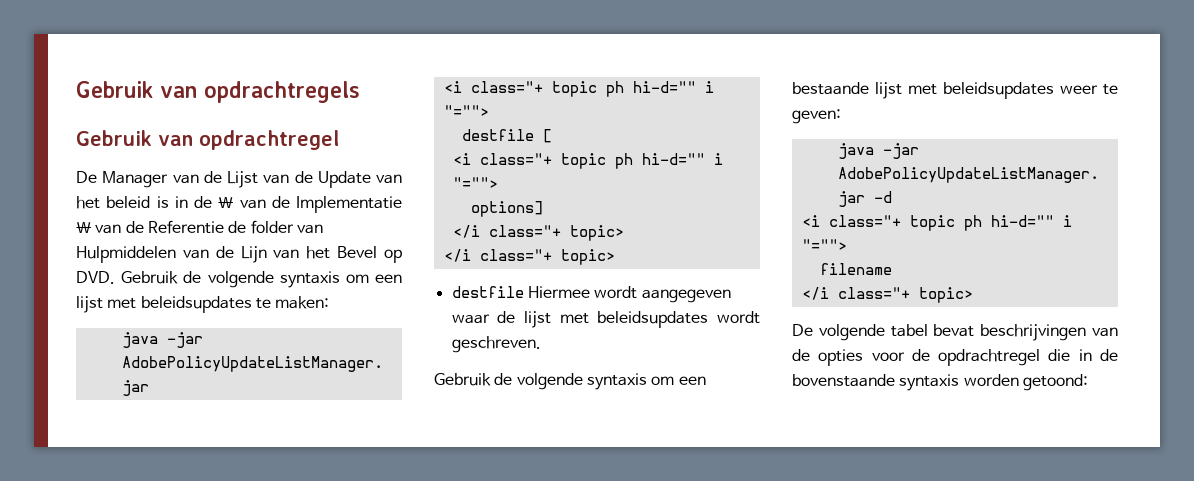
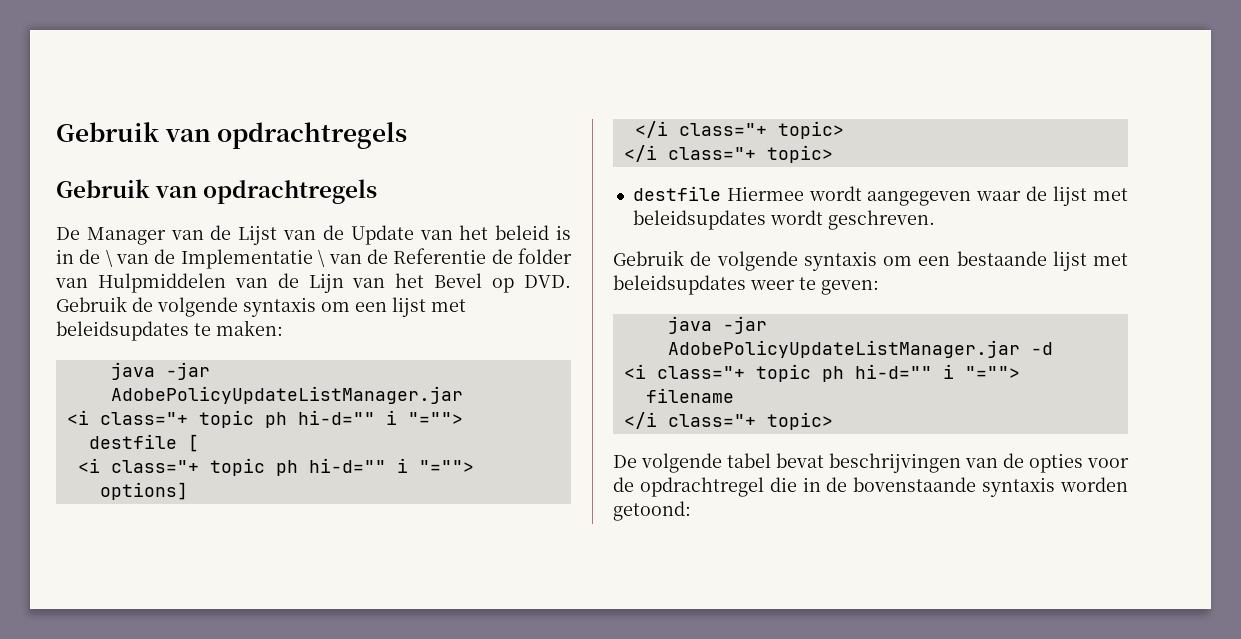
[199,130,339,150] opdrachtregel -> [203,179,378,204] opdrachtregels

